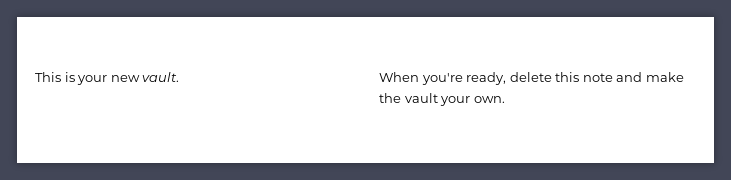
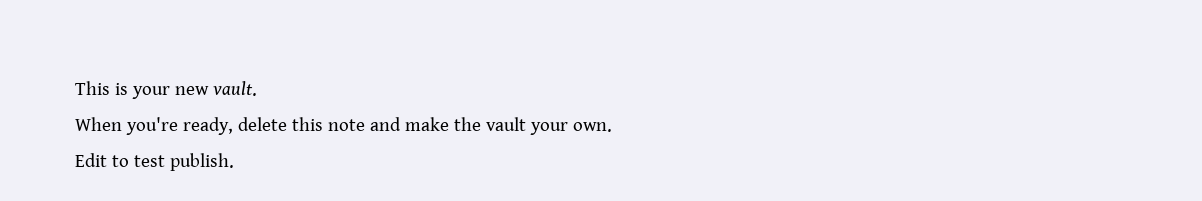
(505, 99) none -> [75,153,234,171] // Edit to test publish.

